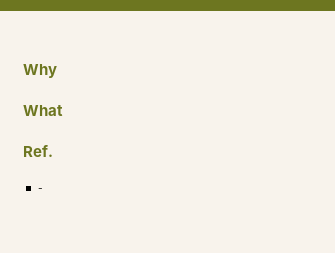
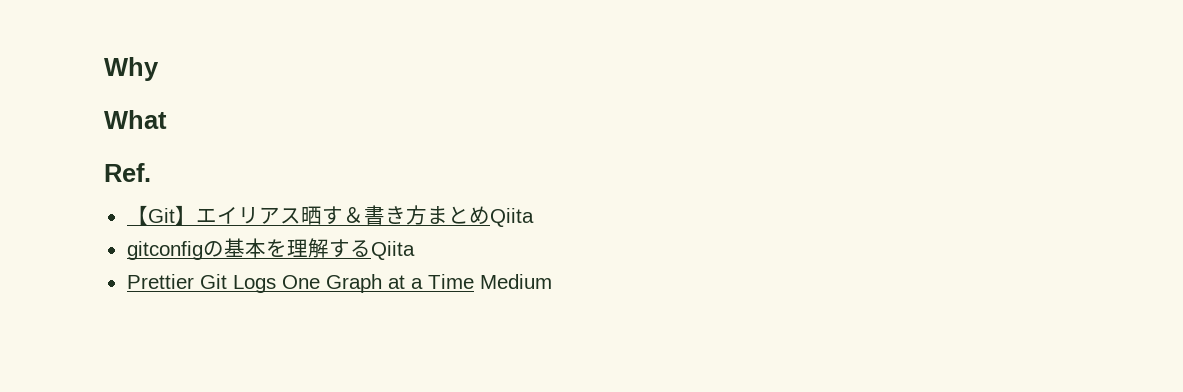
[38,188,44,192] - -> [126,205,534,227] [126,238,415,260] [126,274,552,293] 【Git】エイリアス晒す＆書き方まとめQiita // gitconfigの基本を理解するQiita // Prettier Git Logs One Graph at a Time Medium

